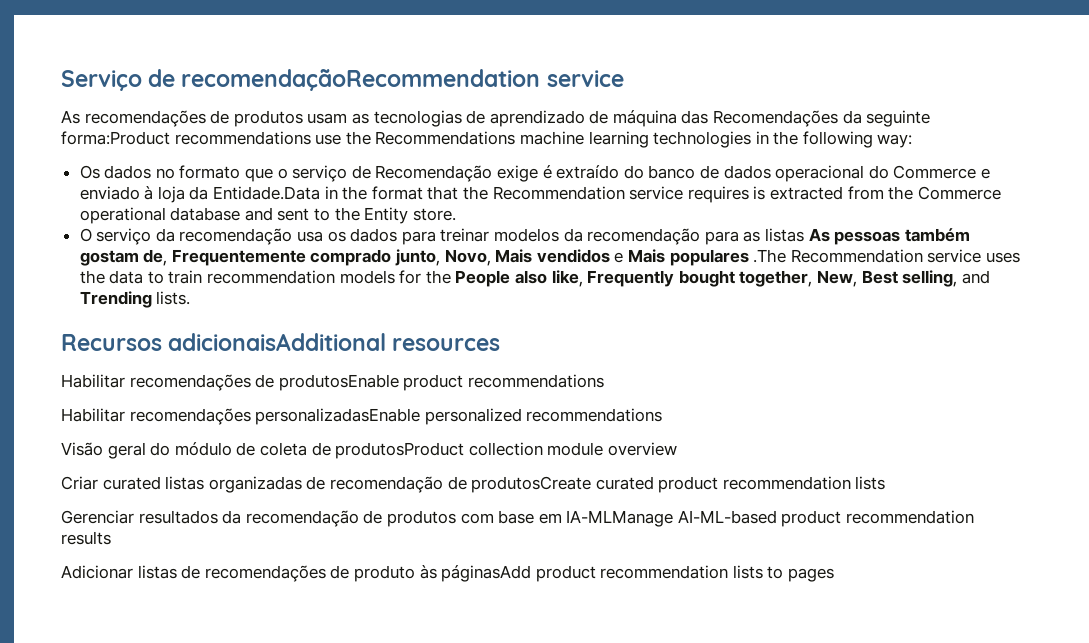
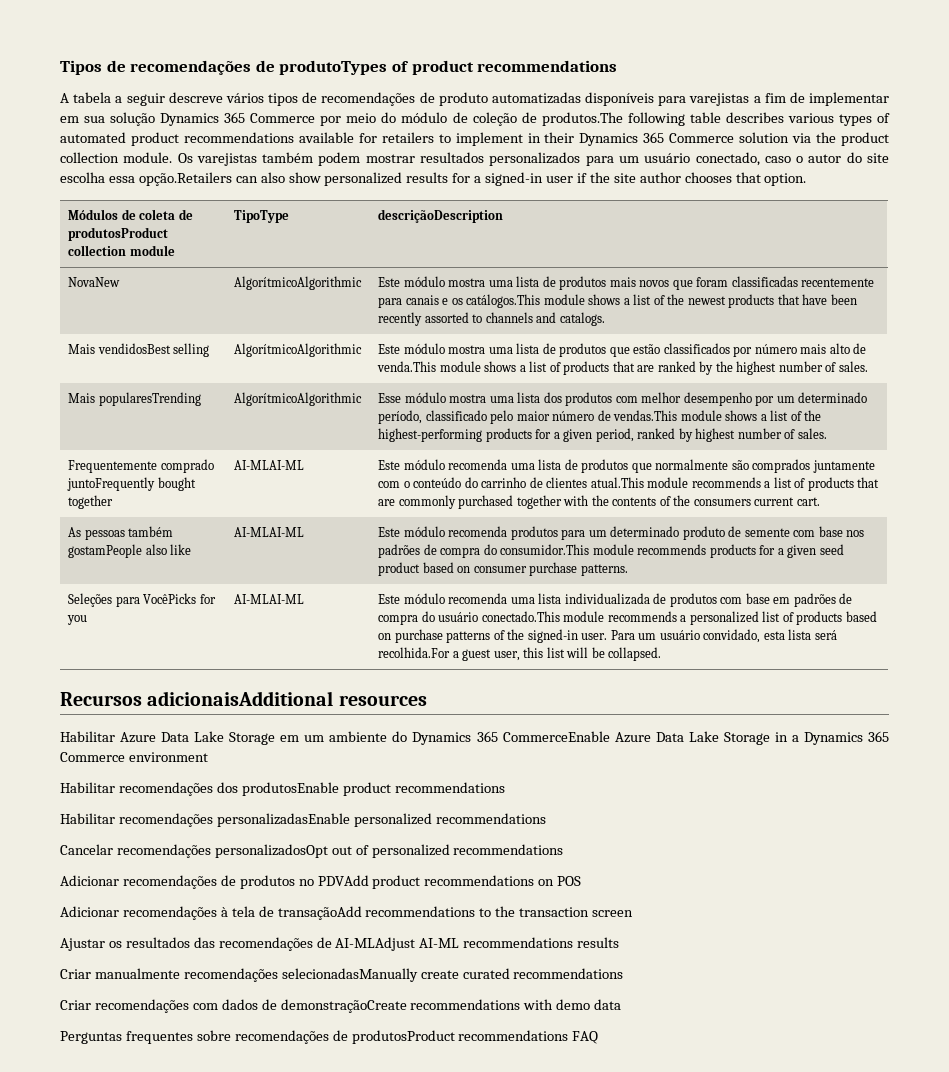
[61,69,624,91] [61,110,931,127] [61,131,913,148] [79,165,990,182] [79,186,1001,203] [79,207,456,224] [79,228,970,245] [79,249,1020,266] [79,270,990,287] [79,291,191,308] [61,333,501,351] [61,374,275,391] Serviço de recomendaçãoRecommendation service // As recomendações de produtos usam as tecnologias de aprendizado de máquina das Recomendações da seguinte forma:Product recommendations use the Recommendations machine learning technologies in the following way: // Os dados no formato que o serviço de Recomendação exige é extraído do banco de dados operacional do Commerce e enviado à loja da Entidade.Data in the format that the Recommendation service requires is extracted from the Commerce operational database and sent to the Entity store. // O serviço da recomendação usa os dados para treinar modelos da recomendação para as listas As pessoas também gostam de, Frequentemente comprado junto, Novo, Mais vendidos e Mais populares .The Recommendation service uses the data to train recommendation models for the People also like, Frequently bought together, New, Best selling, and Trending lists. // Recursos adicionaisAdditional resources // Habilitar recomendações de -> [60,60,618,75] [60,92,889,106] [60,112,890,126] [60,132,889,146] [60,152,889,166] [60,172,807,186] [67,209,193,220] [67,227,168,241] [67,245,175,256] [233,210,289,223] [377,209,503,223] [67,277,120,287] [233,276,362,290] [377,276,875,290] [377,294,857,308] [377,312,605,326] [67,343,210,357] [233,343,362,357] [377,343,867,357] [376,361,868,375] [67,392,201,406] [233,392,362,406] [377,392,868,406] [377,410,822,424] [377,428,827,442] [67,459,214,473] [66,477,196,491] [67,495,113,509] [233,460,304,470] [377,459,875,473] [377,477,880,491] [377,495,820,509] [67,526,174,540] [67,544,192,558] [233,527,304,537] [377,526,865,540] [377,544,844,558] [377,562,628,576] [67,593,216,607] [66,615,87,625] [233,594,304,604] [377,593,853,607] [377,611,877,625] [377,629,837,643] [377,647,662,661] [60,691,427,706] [60,731,890,745] [60,752,208,762] [60,782,238,796] Tipos de recomendações de produtoTypes of product recommendations // A tabela a seguir descreve vários tipos de recomendações de produto automatizadas disponíveis para varejistas a fim de implementar em sua solução Dynamics 365 Commerce por meio do módulo de coleção de produtos.The following table describes various types of automated product recommendations available for retailers to implement in their Dynamics 365 Commerce solution via the product collection module. Os varejistas também podem mostrar resultados personalizados para um usuário conectado, caso o autor do site escolha essa opção.Retailers can also show personalized results for a signed-in user if the site author chooses that option. // Módulos de coleta de produtosProduct collection module | TipoType | descriçãoDescription // NovaNew | AlgorítmicoAlgorithmic | Este módulo mostra uma lista de produtos mais novos que foram classificadas recentemente para canais e os catálogos.This module shows a list of the newest products that have been recently assorted to channels and catalogs. // Mais vendidosBest selling | AlgorítmicoAlgorithmic | Este módulo mostra uma lista de produtos que estão classificados por número mais alto de venda.This module shows a list of products that are ranked by the highest number of sales. // Mais popularesTrending | AlgorítmicoAlgorithmic | Esse módulo mostra uma lista dos produtos com melhor desempenho por um determinado período, classificado pelo maior número de vendas.This module shows a list of the highest-performing products for a given period, ranked by highest number of sales. // Frequentemente comprado juntoFrequently bought together | AI-MLAI-ML | Este módulo recomenda uma lista de produtos que normalmente são comprados juntamente com o conteúdo do carrinho de clientes atual.This module recommends a list of products that are commonly purchased together with the contents of the consumers current cart. // As pessoas também gostamPeople also like | AI-MLAI-ML | Este módulo recomenda produtos para um determinado produto de semente com base nos padrões de compra do consumidor.This module recommends products for a given seed product based on consumer purchase patterns. // Seleções para VocêPicks for you | AI-MLAI-ML | Este módulo recomenda uma lista individualizada de produtos com base em padrões de compra do usuário conectado.This module recommends a personalized list of products based on purchase patterns of the signed-in user. Para um usuário convidado, esta lista será recolhida.For a guest user, this list will be collapsed. // Recursos adicionaisAdditional resources // Habilitar Azure Data Lake Storage em um ambiente do Dynamics 365 CommerceEnable Azure Data Lake Storage in a Dynamics 365 Commerce environment // Habilitar recomendações dos
[61,442,677,459] [61,476,886,493] [61,510,975,527] [61,531,111,545] [61,565,835,582] Visão geral do módulo de coleta de produtosProduct collection module overview // Criar curated listas organizadas de recomendação de produtosCreate curated product recommendation lists // Gerenciar resultados da recomendação de produtos com base em IA-MLManage AI-ML-based product recommendation results // Adicionar listas de recomendações de produto às páginasAdd product recommendation lists to pages -> [60,844,564,858] [60,875,582,889] [60,906,634,920] [60,937,620,951] [60,968,624,982] [60,999,622,1013] [60,1030,599,1044] Cancelar recomendações personalizadosOpt out of personalized recommendations // Adicionar recomendações de produtos no PDVAdd product recommendations on POS // Adicionar recomendações à tela de transaçãoAdd recommendations to the transaction screen // Ajustar os resultados das recomendações de AI-MLAdjust AI-ML recommendations results // Criar manualmente recomendações selecionadasManually create curated recommendations // Criar recomendações com dados de demonstraçãoCreate recommendations with demo data // Perguntas frequentes sobre recomendações de produtosProduct recommendations FAQ

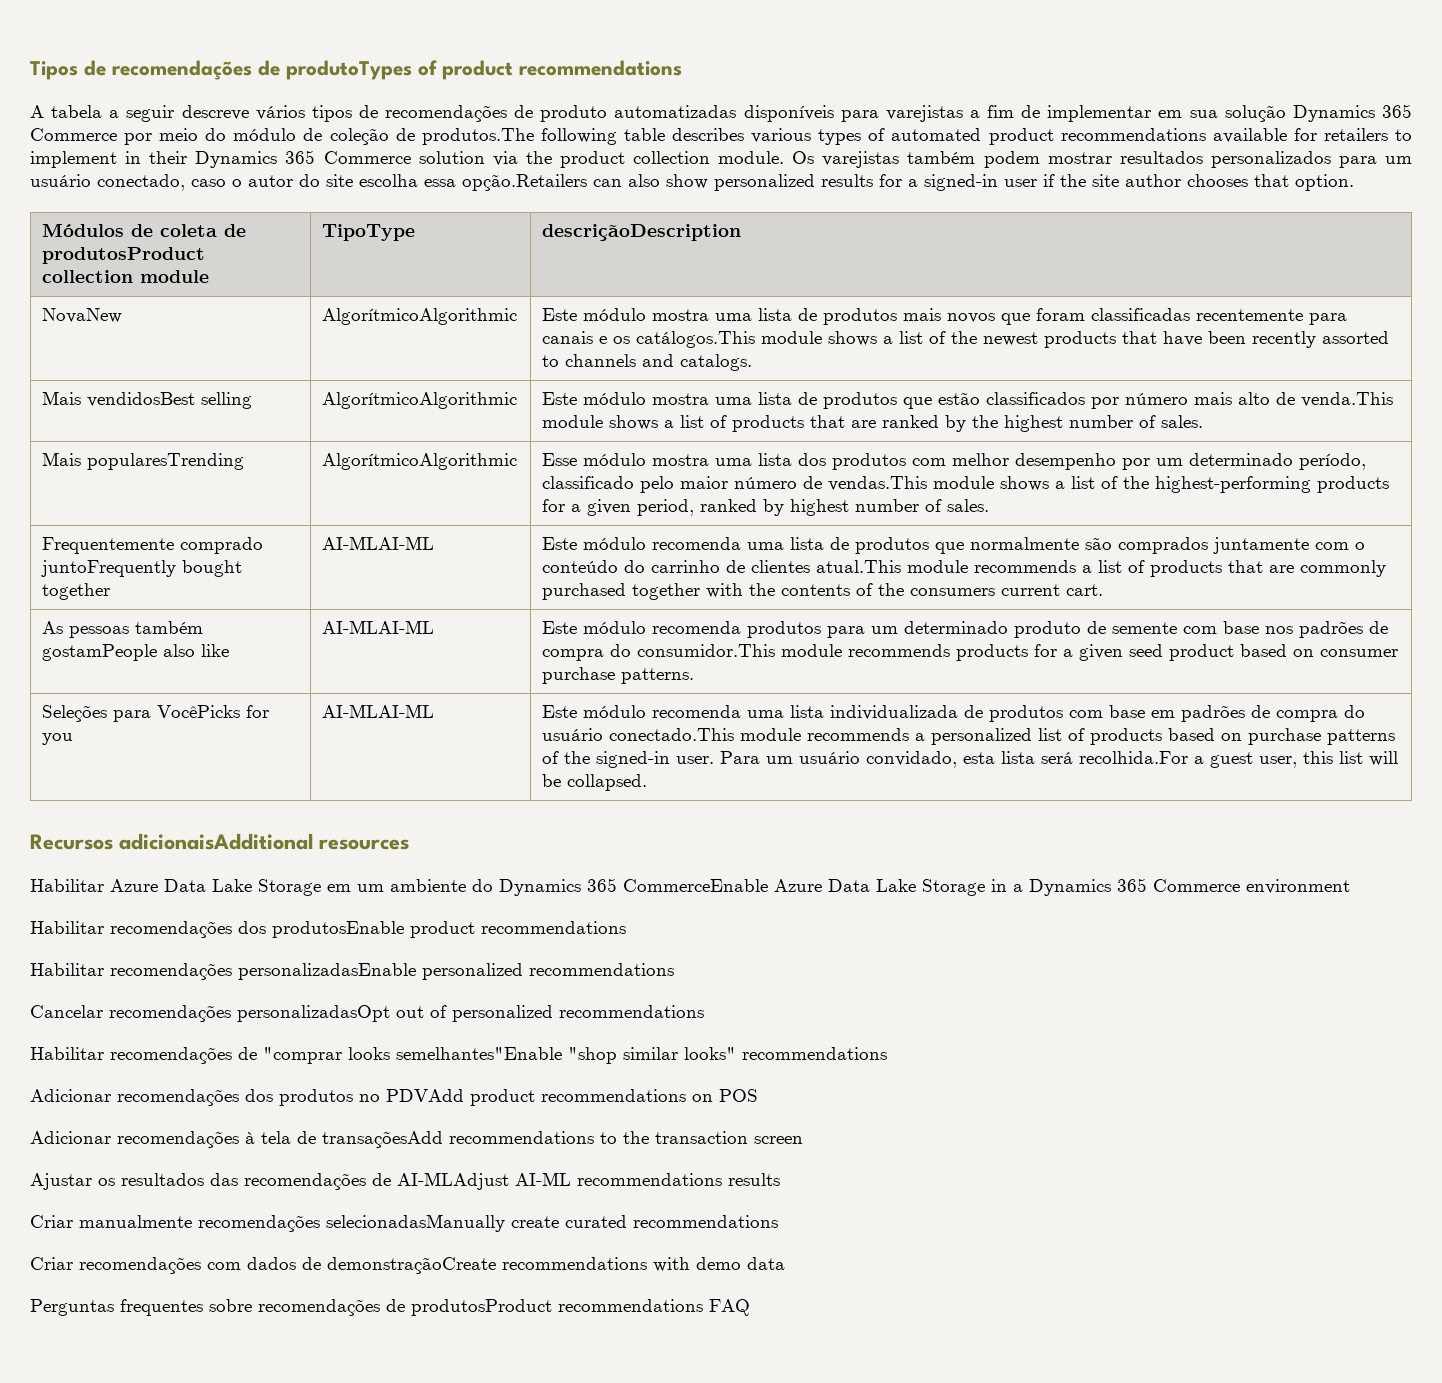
[214,844,328,858] personalizadosOpt -> [237,1005,390,1022] personalizadasOpt
[60,875,236,889] // Adicionar recomendações de -> [30,1047,887,1064] [30,1089,273,1106] // Habilitar recomendações de "comprar looks semelhantes"Enable "shop similar looks" recommendations // Adicionar recomendações dos
[277,906,362,920] transaçãoAdd -> [322,1131,443,1148] transaçõesAdd

